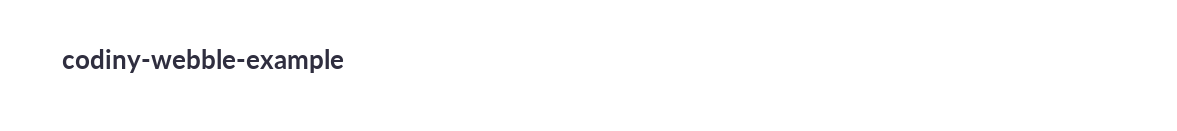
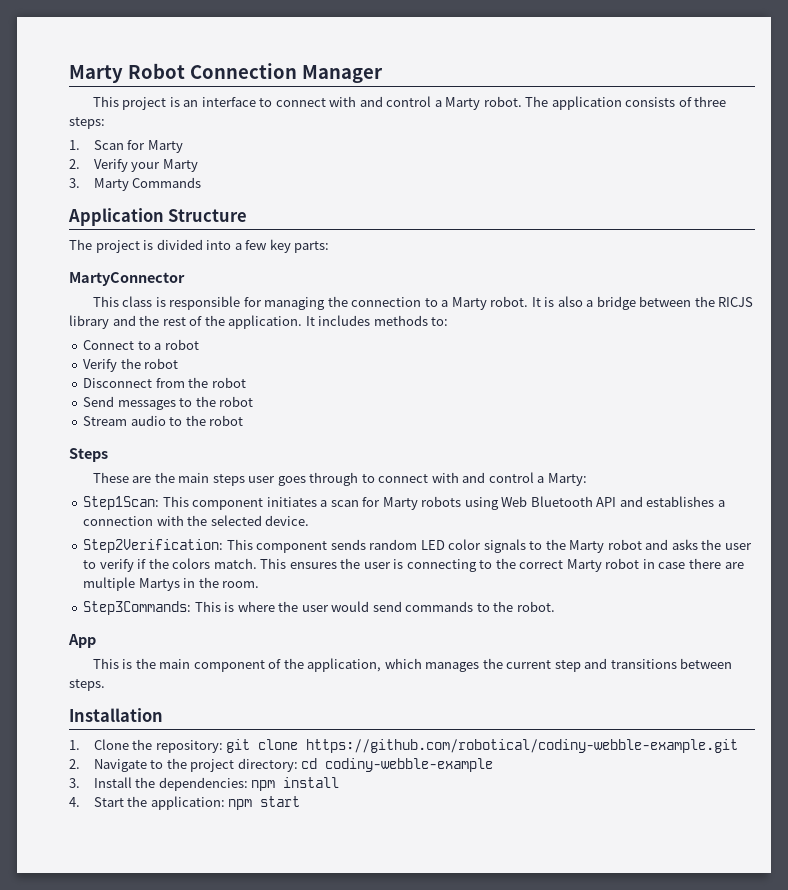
[62,49,344,73] codiny-webble-example -> [69,63,383,83] [92,96,727,110] [69,117,105,129] [69,140,183,153] [69,159,198,172] [69,177,202,191] [68,208,248,226] [69,239,330,253] [69,272,185,286] [92,296,754,310] [69,315,449,329] [83,339,199,350] [83,358,179,372] [83,377,246,388] [83,396,254,410] [83,415,244,426] [69,448,108,462] [92,472,587,486] [83,496,725,510] [83,515,310,526] [83,539,752,553] [83,558,744,572] [83,577,260,591] [83,601,555,615] [68,634,96,648] [92,658,733,672] [69,679,105,691] [69,708,163,722] [69,739,739,753] [69,758,494,772] [69,777,340,791] [69,796,301,810] Marty Robot Connection Manager // This project is an interface to connect with and control a Marty robot. The application consists of three steps: // 1. Scan for Marty // 2. Verify your Marty // 3. Marty Commands // Application Structure // The project is divided into a few key parts: // MartyConnector // This class is responsible for managing the connection to a Marty robot. It is also a bridge between the RICJS library and the rest of the application. It includes methods to: // Connect to a robot // Verify the robot // Disconnect from the robot // Send messages to the robot // Stream audio to the robot // Steps // These are the main steps user goes through to connect with and control a Marty: // Step1Scan: This component initiates a scan for Marty robots using Web Bluetooth API and establishes a connection with the selected device. // Step2Verification: This component sends random LED color signals to the Marty robot and asks the user to verify if the colors match. This ensures the user is connecting to the correct Marty robot in case there are multiple Martys in the room. // Step3Commands: This is where the user would send commands to the robot. // App // This is the main component of the application, which manages the current step and transitions between steps. // Installation // 1. Clone the repository: git clone https://github.com/robotical/codiny-webble-example.git // 2. Navigate to the project directory: cd codiny-webble-example // 3. Install the dependencies: npm install // 4. Start the application: npm start

